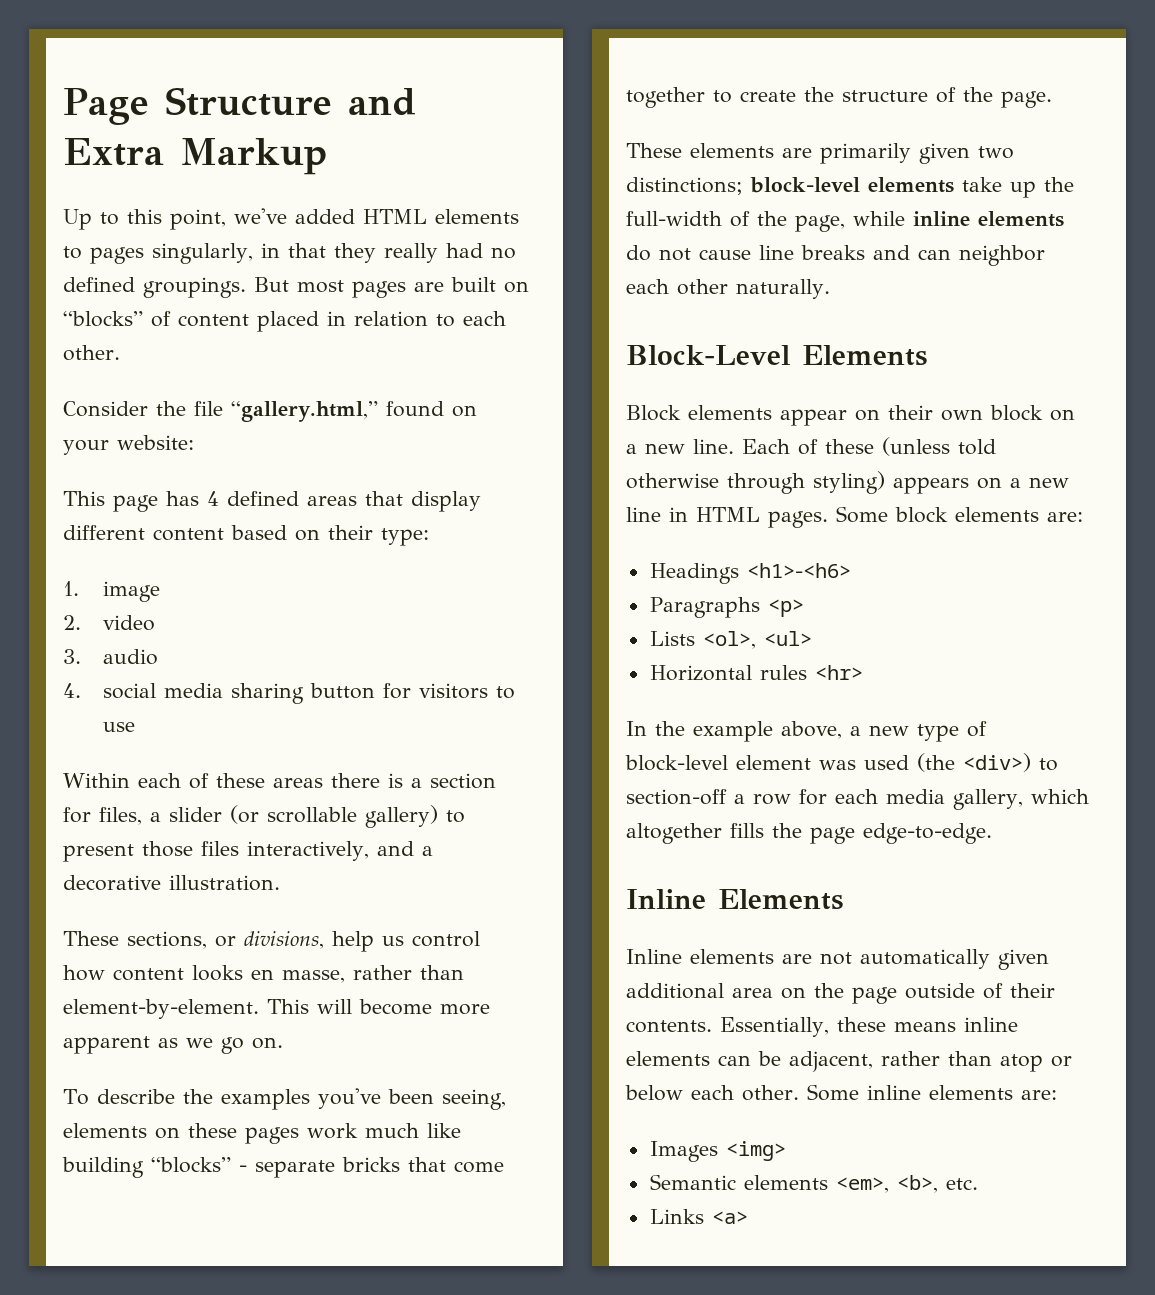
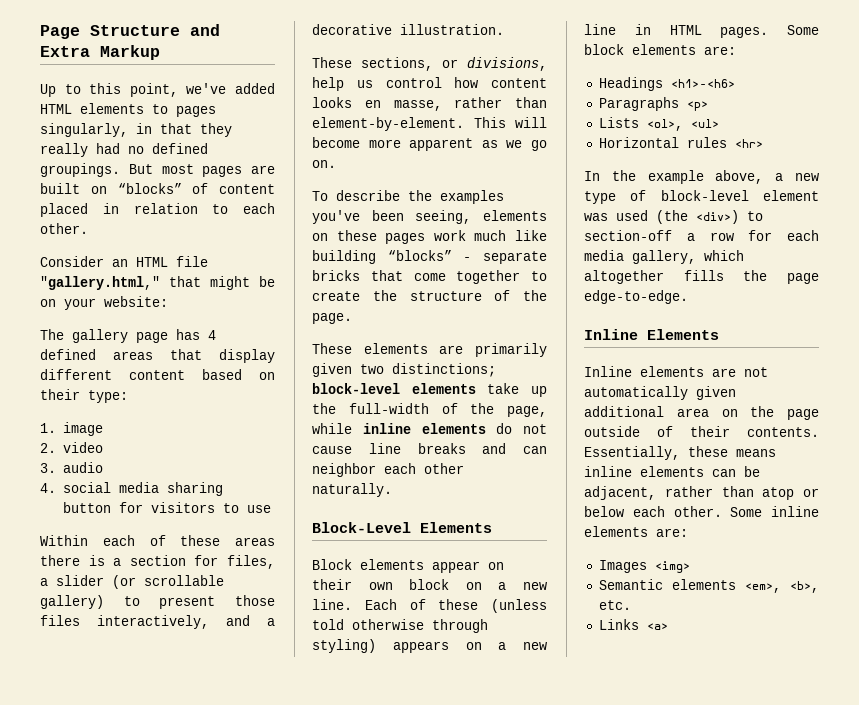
[156,401,444,422] the file “gallery.html,” found -> [112,256,208,267] [40,276,275,290] an HTML file "gallery.html," that might be
[63,491,105,506] This -> [40,329,128,343] The gallery

